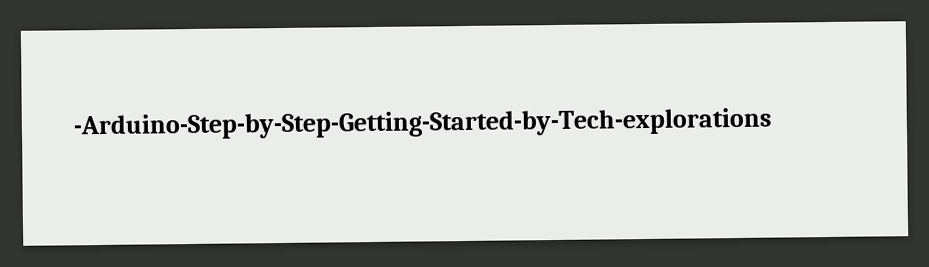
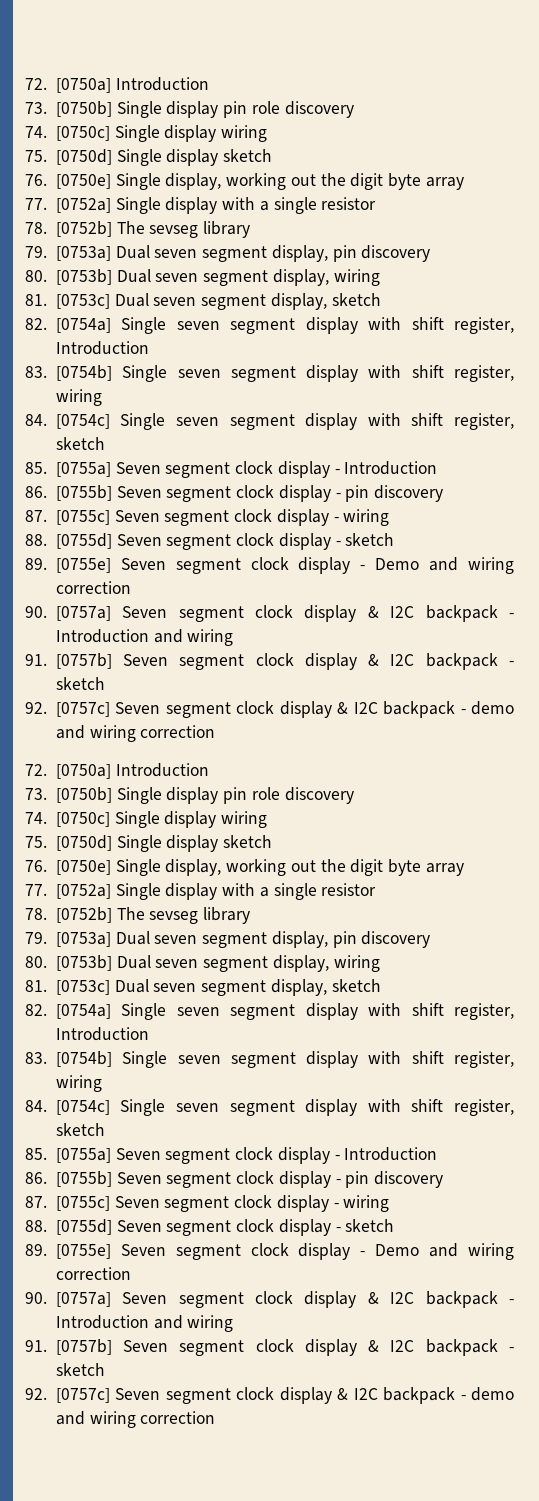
[73,107,773,141] -Arduino-Step-by-Step-Getting-Started-by-Tech-explorations -> [25,77,209,93] [25,101,354,118] [25,125,268,142] [25,149,273,166] [25,173,464,190] [25,197,377,214] [25,221,251,238] [25,245,431,262] [25,269,380,286] [25,293,381,310] [25,317,514,334] [55,341,149,355] [25,365,515,382] [55,389,102,406] [25,413,514,430] [55,437,105,450] [25,461,438,478] [25,485,443,502] [25,509,390,526] [25,533,395,550] [25,557,514,574] [55,581,131,594] [25,605,514,622] [55,629,234,646] [25,653,514,670] [55,677,105,690] [25,701,514,718] [55,725,216,742] [25,763,209,779] [25,787,354,804] [25,811,268,828] [25,835,273,852] [25,859,464,876] [25,883,377,900] [25,907,251,924] [25,931,431,948] [25,955,380,972] [25,979,381,996] [25,1003,514,1020] [55,1027,149,1041] [25,1051,515,1068] [55,1075,102,1092] [25,1099,514,1116] [55,1123,105,1136] [25,1147,438,1164] [25,1171,443,1188] [25,1195,390,1212] [25,1219,395,1236] [25,1243,514,1260] [55,1267,131,1280] [25,1291,514,1308] [55,1315,234,1332] [25,1339,514,1356] [55,1363,105,1376] [25,1387,514,1404] [55,1411,216,1428] 72. [0750a] Introduction // 73. [0750b] Single display pin role discovery // 74. [0750c] Single display wiring // 75. [0750d] Single display sketch // 76. [0750e] Single display, working out the digit byte array // 77. [0752a] Single display with a single resistor // 78. [0752b] The sevseg library // 79. [0753a] Dual seven segment display, pin discovery // 80. [0753b] Dual seven segment display, wiring // 81. [0753c] Dual seven segment display, sketch // 82. [0754a] Single seven segment display with shift register, Introduction // 83. [0754b] Single seven segment display with shift register, wiring // 84. [0754c] Single seven segment display with shift register, sketch // 85. [0755a] Seven segment clock display - Introduction // 86. [0755b] Seven segment clock display - pin discovery // 87. [0755c] Seven segment clock display - wiring // 88. [0755d] Seven segment clock display - sketch // 89. [0755e] Seven segment clock display - Demo and wiring correction // 90. [0757a] Seven segment clock display & I2C backpack - Introduction and wiring // 91. [0757b] Seven segment clock display & I2C backpack - sketch // 92. [0757c] Seven segment clock display & I2C backpack - demo and wiring correction // 72. [0750a] Introduction // 73. [0750b] Single display pin role discovery // 74. [0750c] Single display wiring // 75. [0750d] Single display sketch // 76. [0750e] Single display, working out the digit byte array // 77. [0752a] Single display with a single resistor // 78. [0752b] The sevseg library // 79. [0753a] Dual seven segment display, pin discovery // 80. [0753b] Dual seven segment display, wiring // 81. [0753c] Dual seven segment display, sketch // 82. [0754a] Single seven segment display with shift register, Introduction // 83. [0754b] Single seven segment display with shift register, wiring // 84. [0754c] Single seven segment display with shift register, sketch // 85. [0755a] Seven segment clock display - Introduction // 86. [0755b] Seven segment clock display - pin discovery // 87. [0755c] Seven segment clock display - wiring // 88. [0755d] Seven segment clock display - sketch // 89. [0755e] Seven segment clock display - Demo and wiring correction // 90. [0757a] Seven segment clock display & I2C backpack - Introduction and wiring // 91. [0757b] Seven segment clock display & I2C backpack - sketch // 92. [0757c] Seven segment clock display & I2C backpack - demo and wiring correction

